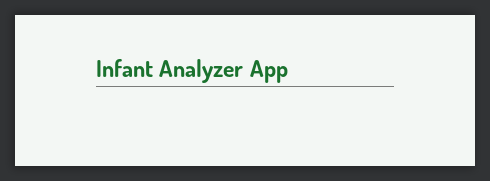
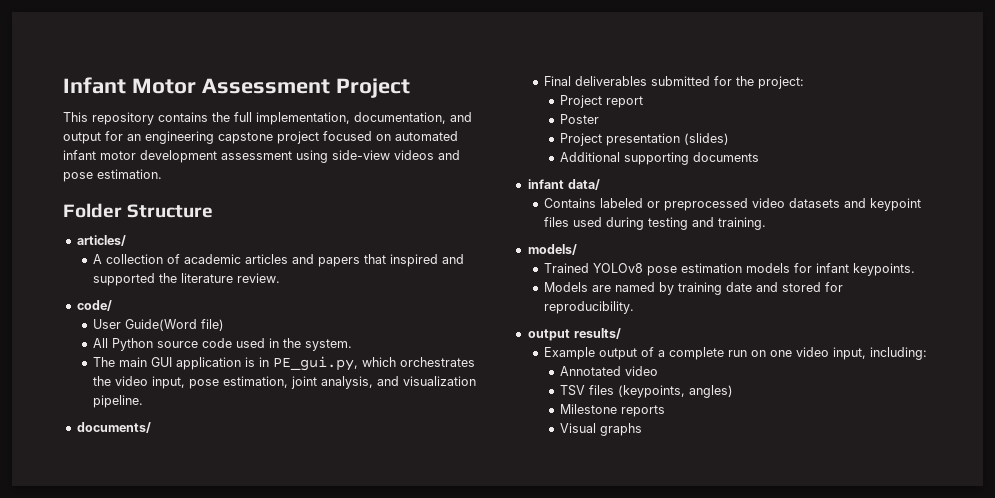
[159,59,288,83] Analyzer App -> [131,78,410,98] [63,112,472,125] [63,131,458,144] [63,150,460,163] [63,169,162,182] [63,203,214,218] [76,235,126,246] [93,254,465,267] [93,273,281,286] [76,300,112,311] [93,319,225,331] [93,338,353,351] [93,356,476,371] [93,376,477,389] [93,395,144,408] [76,422,151,433] [544,76,805,89] [560,95,644,108] [560,114,600,124] [560,133,730,146] [560,152,760,165] [527,179,600,190] [544,198,922,211] [544,217,767,230] [527,244,577,255] [544,263,916,276] [544,282,844,295] [544,301,635,314] [527,328,621,341] [544,347,928,360] [560,366,659,376] [560,385,734,398] [560,404,666,417] [560,423,643,436] Motor Assessment Project // This repository contains the full implementation, documentation, and output for an engineering capstone project focused on automated infant motor development assessment using side-view videos and pose estimation. // Folder Structure // articles/ // A collection of academic articles and papers that inspired and supported the literature review. // code/ // User Guide(Word file) // All Python source code used in the system. // The main GUI application is in PE_gui.py, which orchestrates the video input, pose estimation, joint analysis, and visualization pipeline. // documents/ // Final deliverables submitted for the project: // Project report // Poster // Project presentation (slides) // Additional supporting documents // infant data/ // Contains labeled or preprocessed video datasets and keypoint files used during testing and training. // models/ // Trained YOLOv8 pose estimation models for infant keypoints. // Models are named by training date and stored for reproducibility. // output results/ // Example output of a complete run on one video input, including: // Annotated video // TSV files (keypoints, angles) // Milestone reports // Visual graphs

